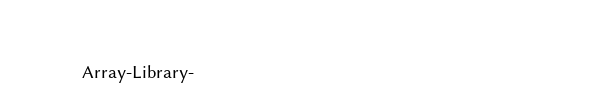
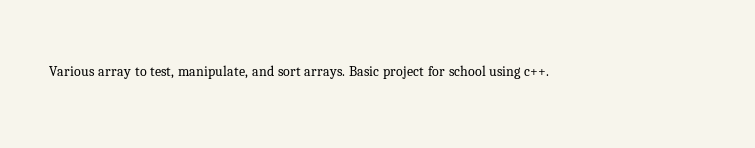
[82,65,194,83] Array-Library- -> [49,65,550,79] Various array to test, manipulate, and sort arrays. Basic project for school using c++.

